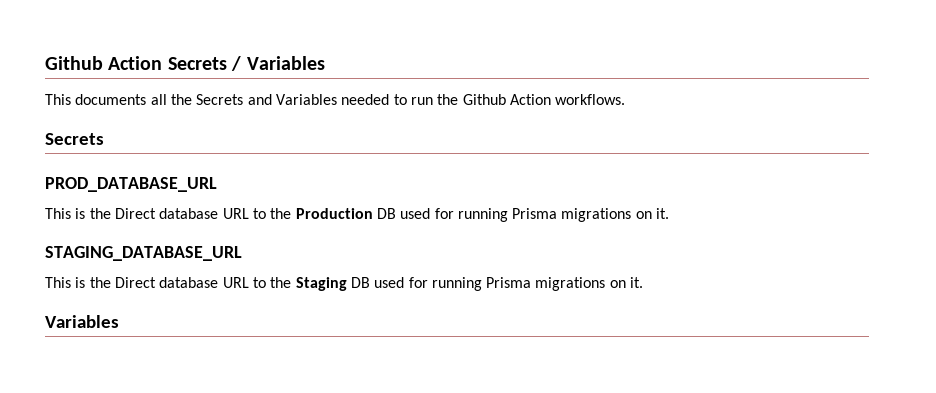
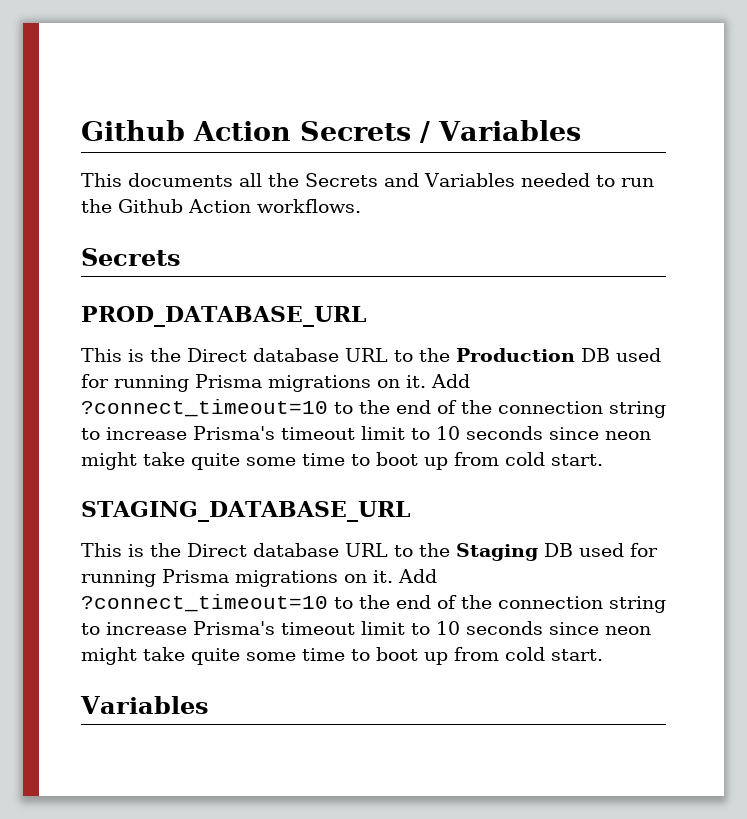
(670, 213) none -> [431,374,470,388] [81,399,666,418] [81,426,651,440] [81,452,603,470] Add ?connect_timeout=10 to the end of the connection string to increase Prisma's timeout limit to 10 seconds since neon might take quite some time to boot up from cold start.
(644, 282) none -> [398,569,437,583] [81,594,666,613] [81,621,651,635] [81,647,603,665] Add ?connect_timeout=10 to the end of the connection string to increase Prisma's timeout limit to 10 seconds since neon might take quite some time to boot up from cold start.

